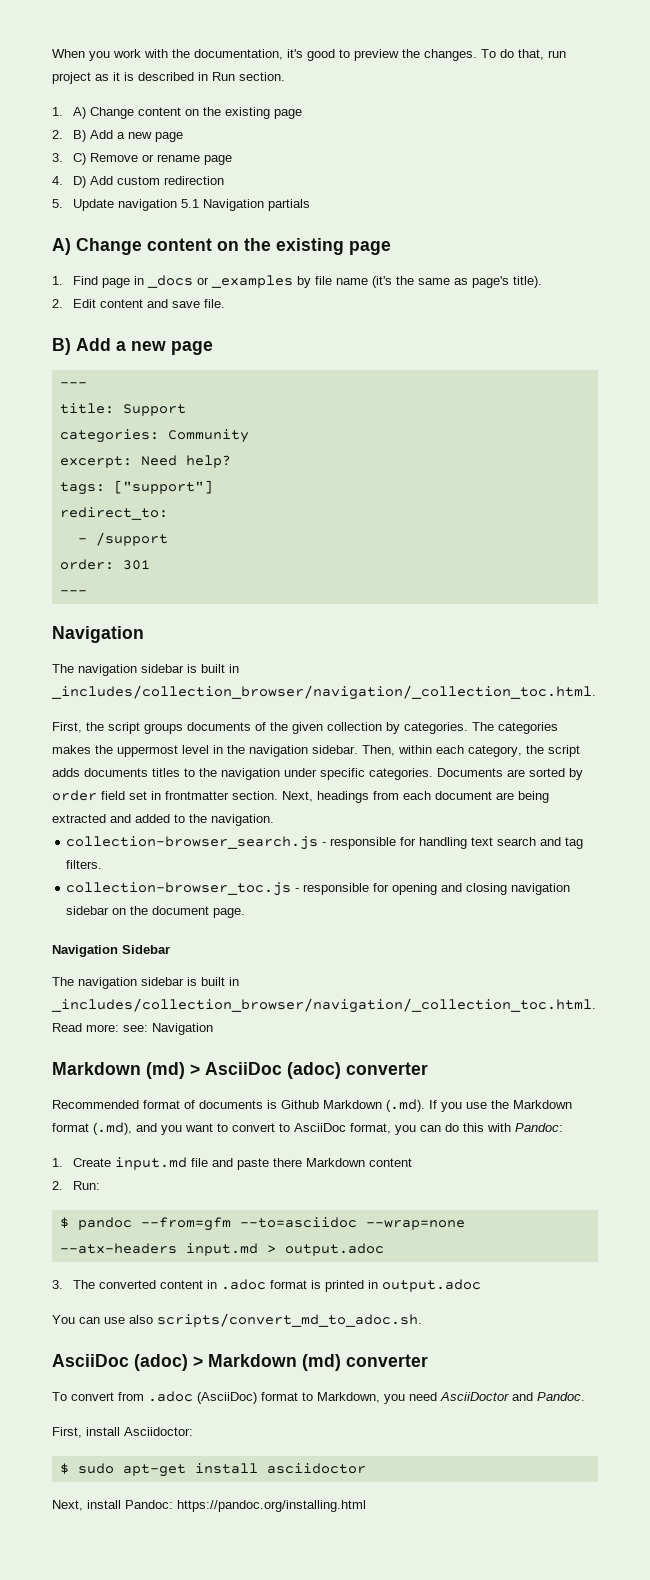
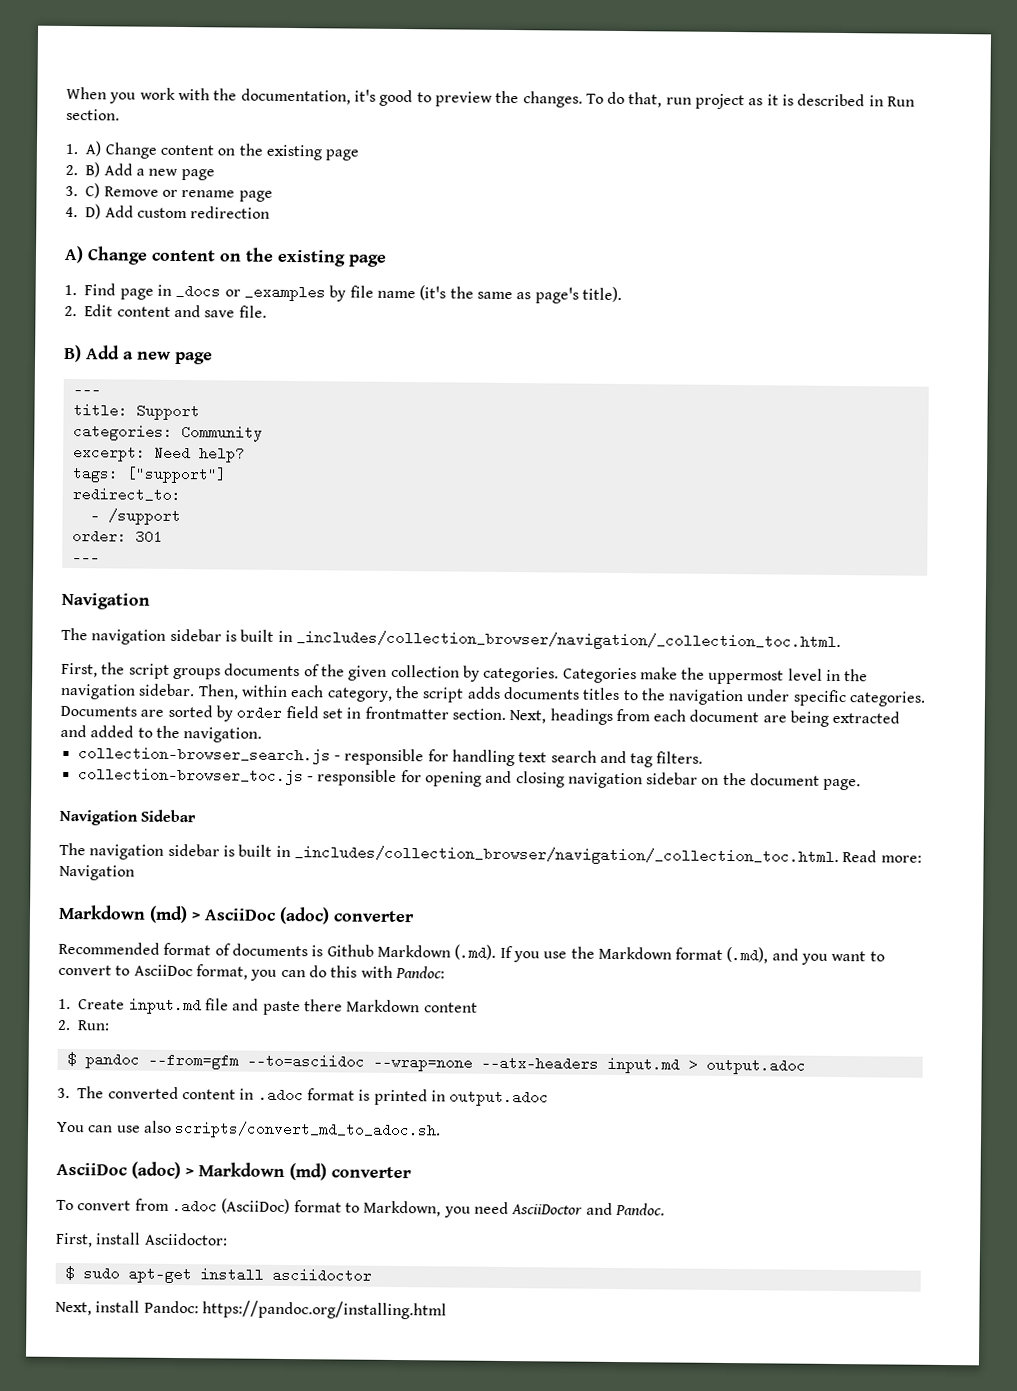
[52,199,311,211] // 5. Update navigation 5.1 Navigation partials -> (271, 212) none
[472,722,558,734] [52,745,91,754] The categories makes -> [562,667,678,684] Categories make
[123,1025,148,1032] see: -> (922, 859) none

